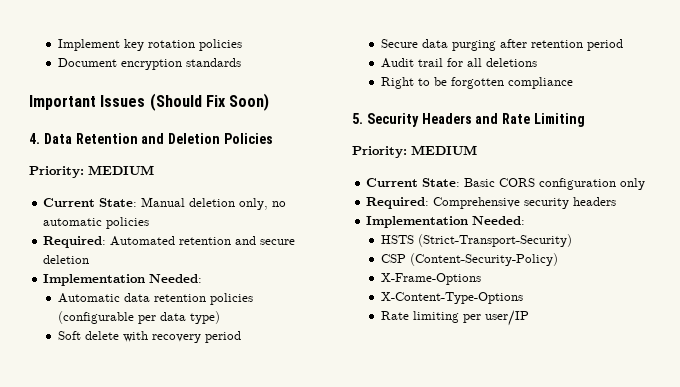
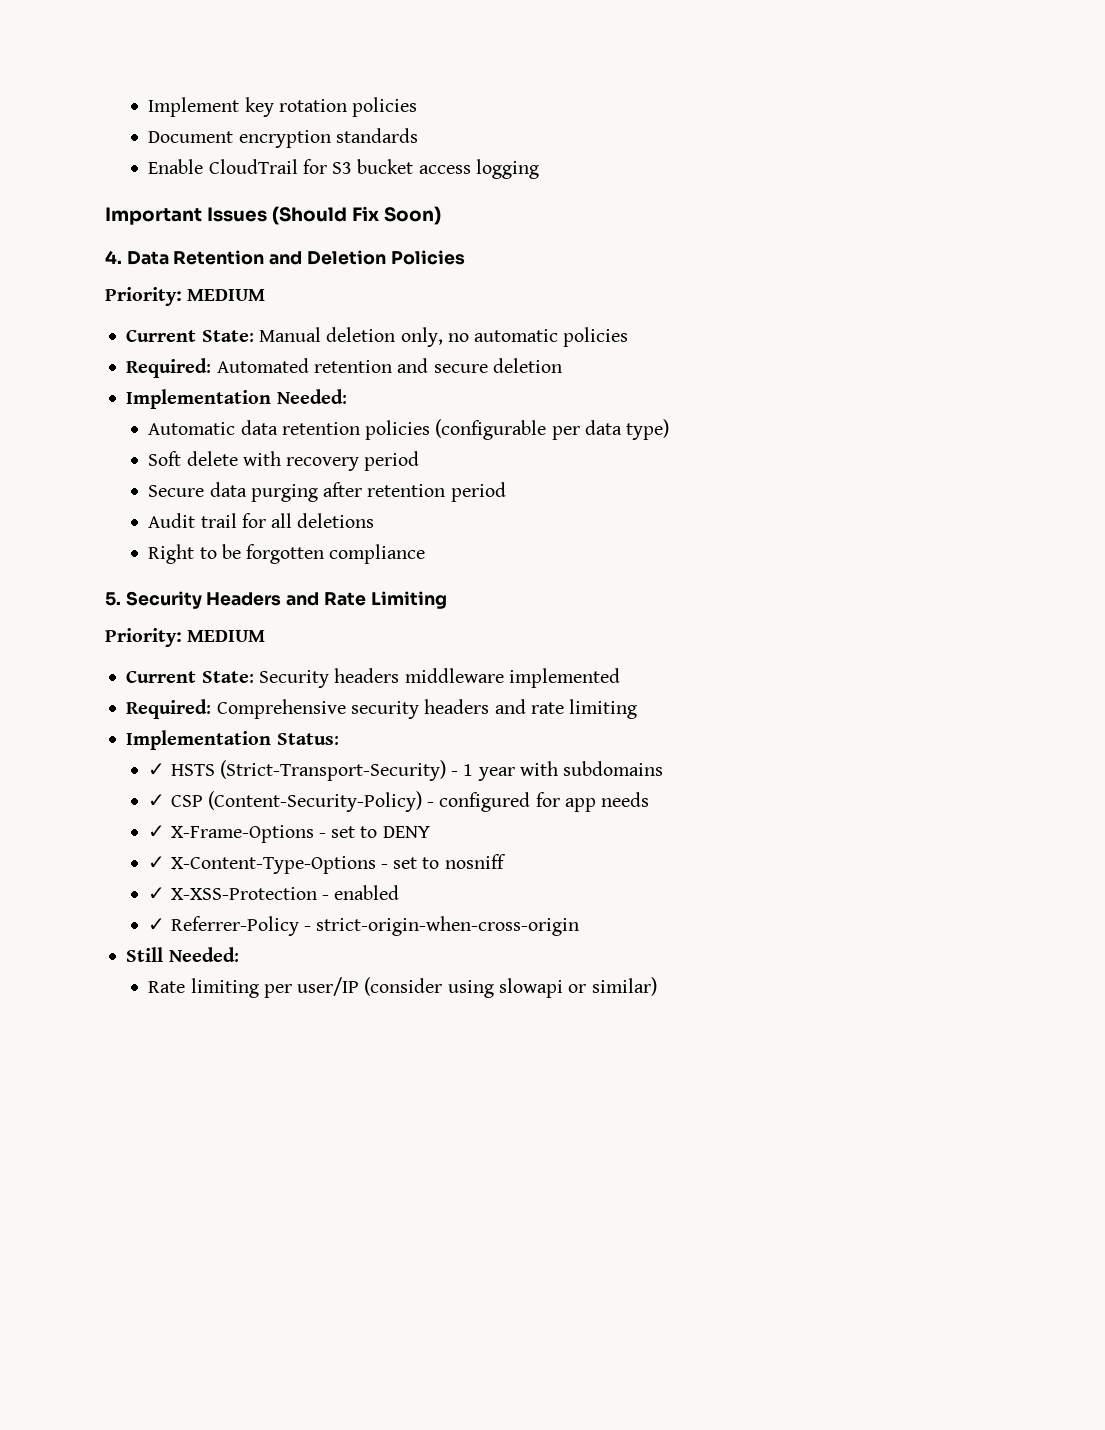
(242, 62) none -> [148,159,539,179] // Enable CloudTrail for S3 bucket access logging
[464,178,646,190] Basic CORS configuration only -> [258,668,620,688] Security headers middleware implemented
[366,216,526,228] // Implementation Needed: // -> [494,699,638,719] [126,730,339,750] [148,763,166,776] and rate limiting // Implementation Status: // ✓
[381,253,559,266] [381,273,482,285] [381,292,524,304] // CSP (Content-Security-Policy) // X-Frame-Options // X-Content-Type-Options -> [451,761,664,781] [148,791,650,812] [148,825,430,843] [148,854,506,874] [148,885,400,900] [148,916,580,936] [126,947,239,962] - 1 year with subdomains // ✓ CSP (Content-Security-Policy) - configured for app needs // ✓ X-Frame-Options - set to DENY // ✓ X-Content-Type-Options - set to nosniff // ✓ X-XSS-Protection - enabled // ✓ Referrer-Policy - strict-origin-when-cross-origin // Still Needed:
(530, 318) none -> [364,977,657,998] (consider using slowapi or similar)

